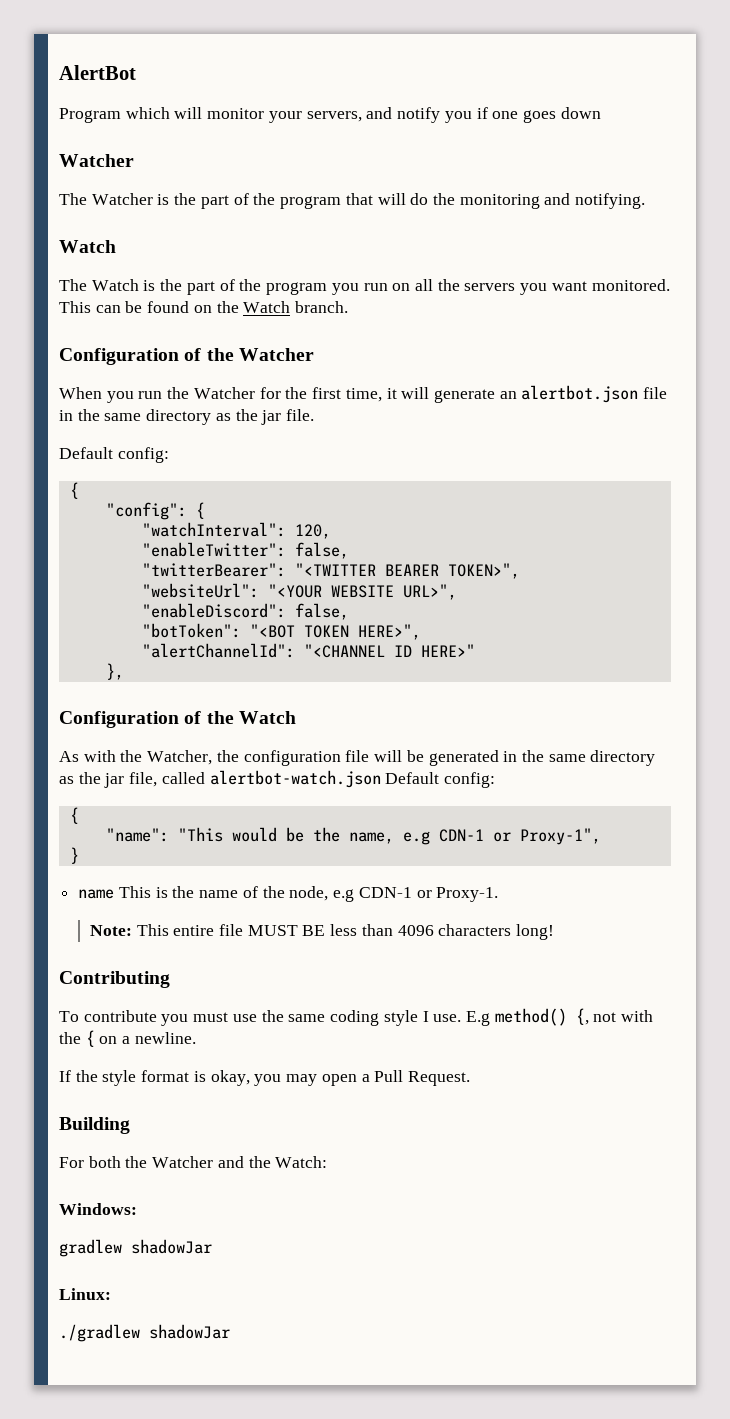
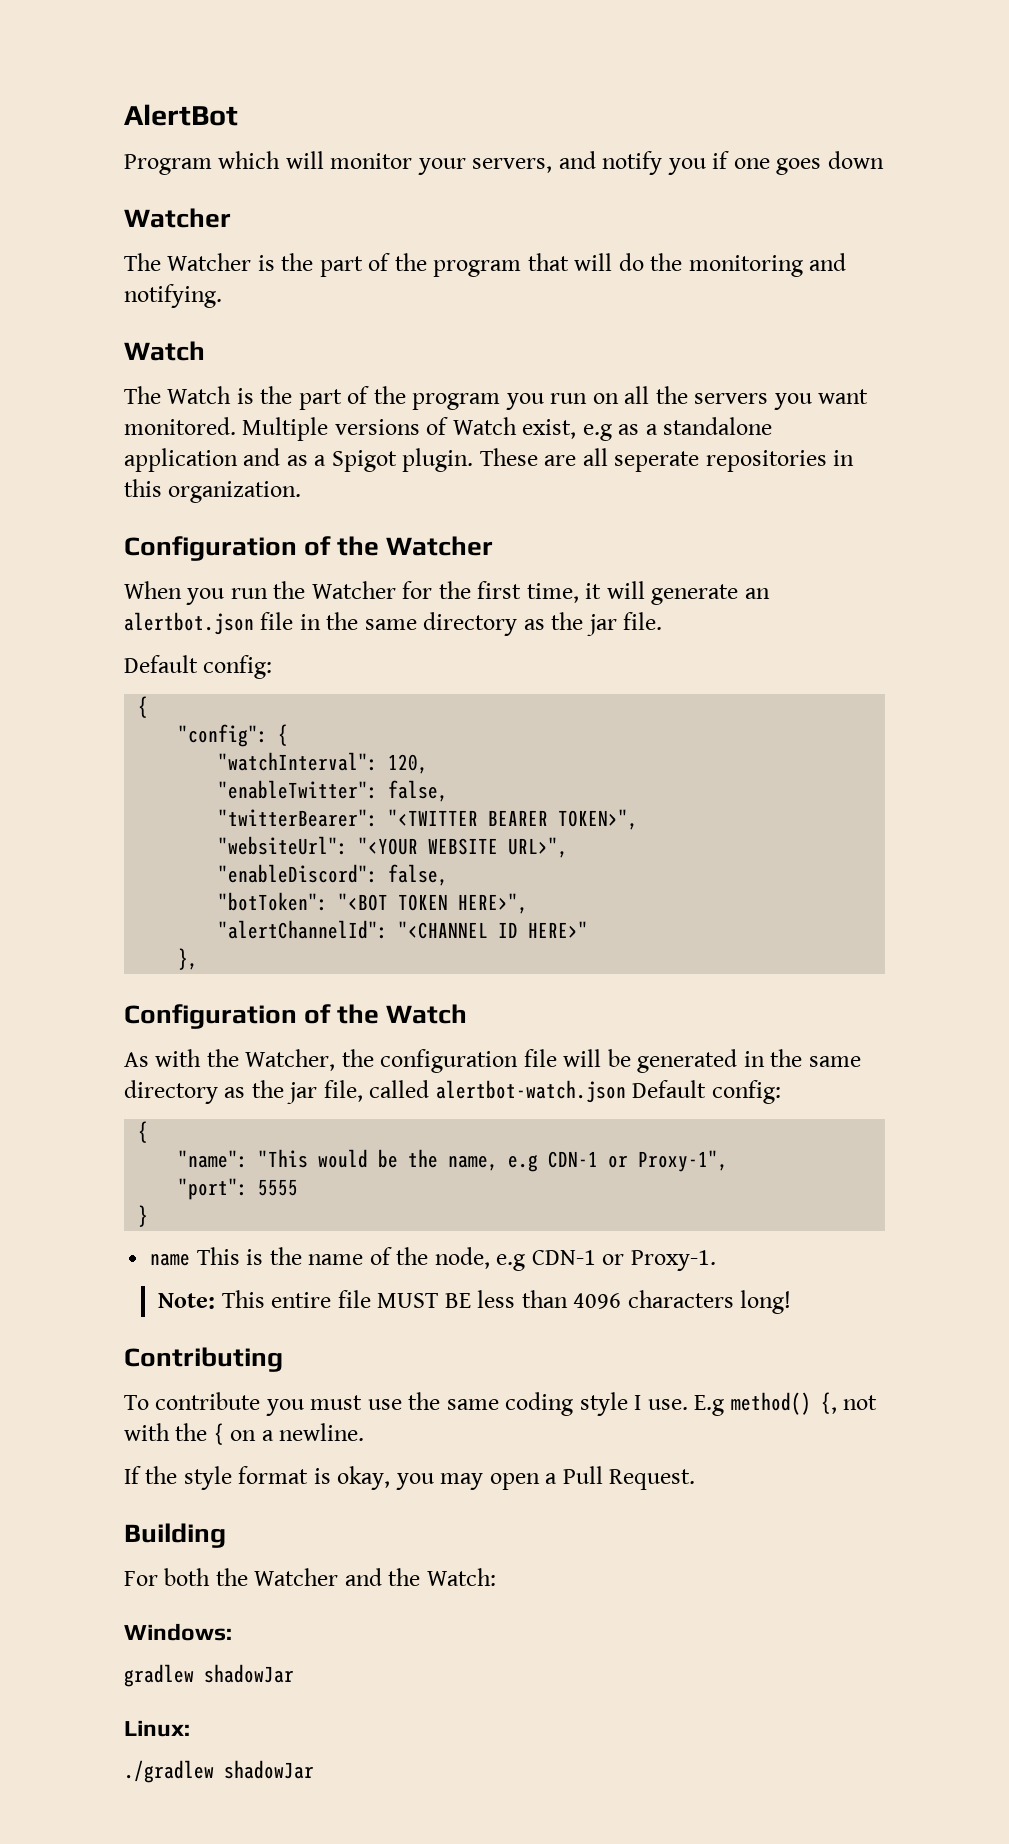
[59,301,349,313] This can be found on the Watch branch. -> [242,417,773,441] [124,448,855,472] [124,479,302,503] Multiple versions of Watch exist, e.g as a standalone application and as a Spigot plugin. These are all seperate repositories in this organization.
(601, 836) none -> [178,1178,299,1200] // "port": 5555

